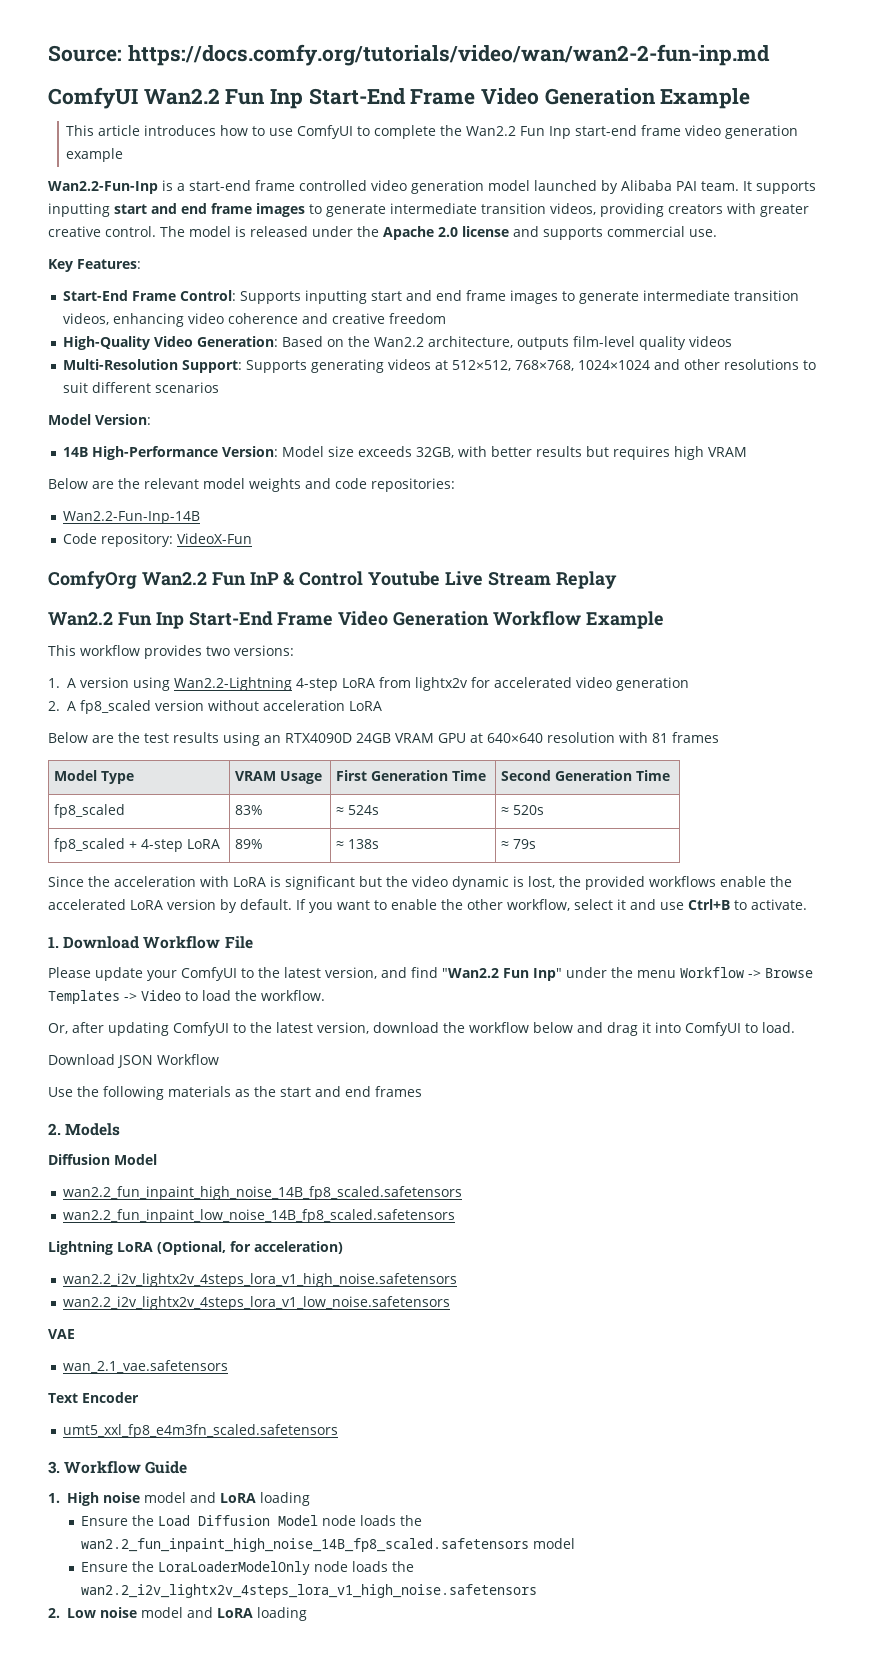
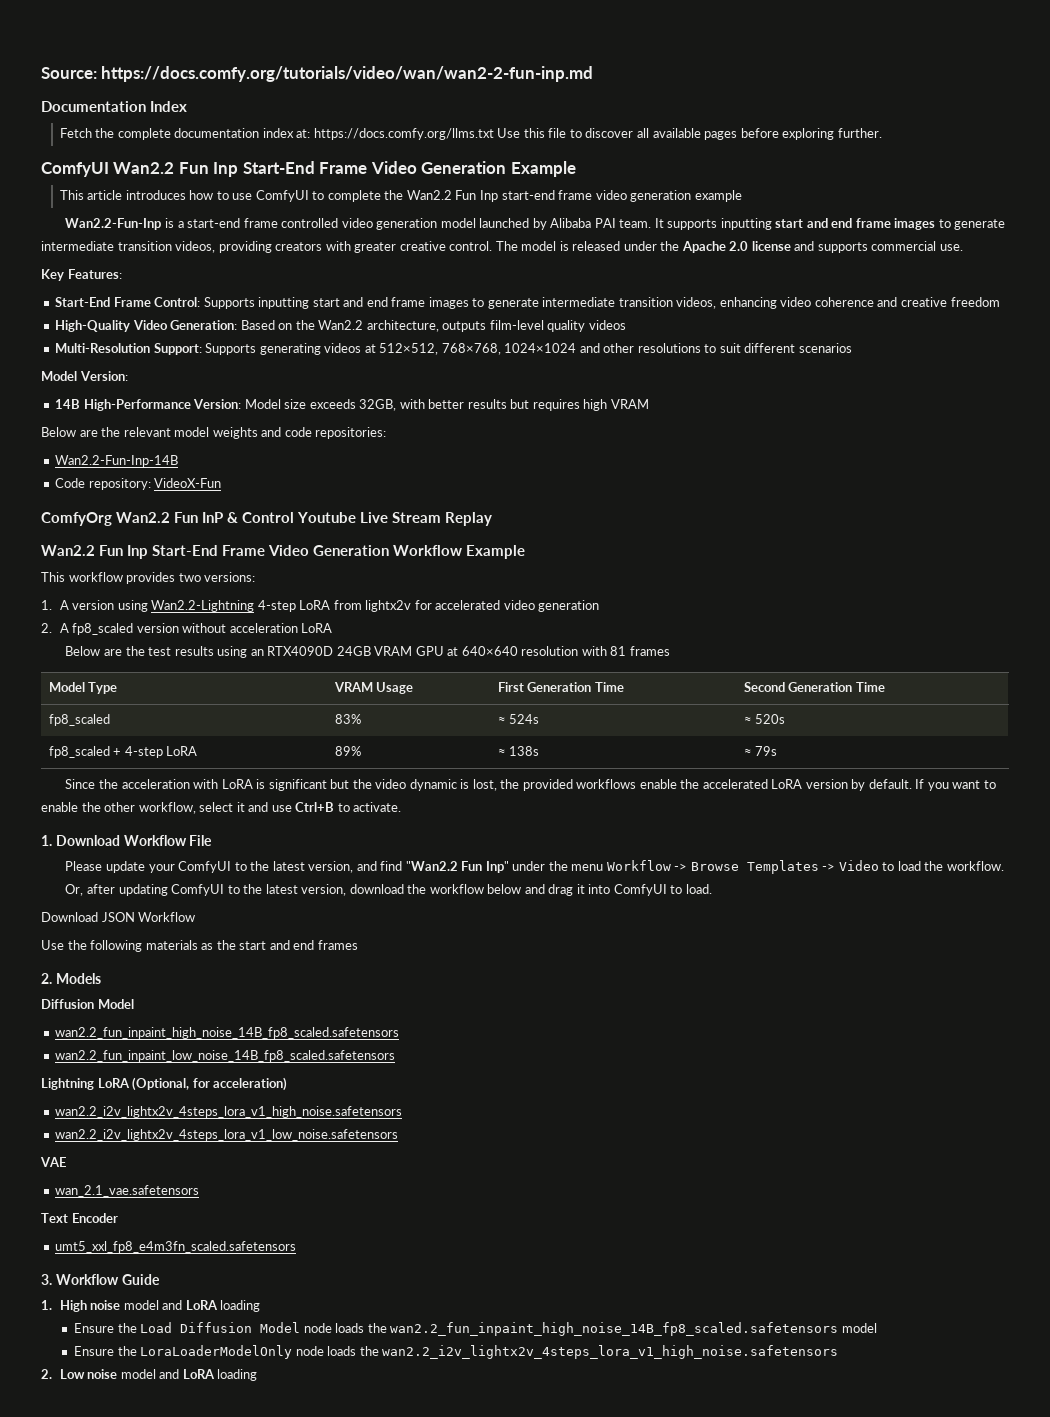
(770, 55) none -> [41,101,188,112] [59,128,882,140] // Documentation Index // Fetch the complete documentation index at: https://docs.comfy.org/llms.txt Use this file to discover all available pages before exploring further.

